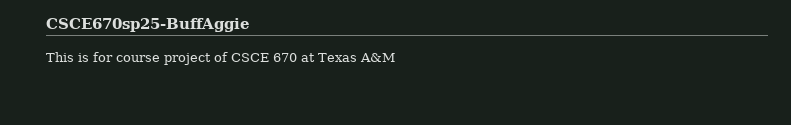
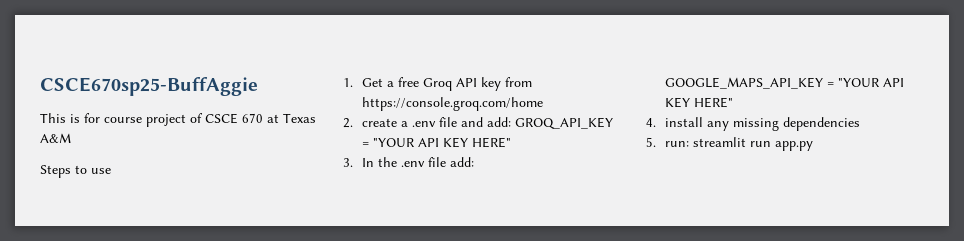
(395, 57) none -> [40,165,111,178] [343,77,533,91] [362,97,544,111] [343,117,614,129] [362,137,512,148] [343,157,475,167] [665,77,905,89] [665,97,734,108] [646,117,861,131] [646,137,814,151] // Steps to use // 1. Get a free Groq API key from https://console.groq.com/home // 2. create a .env file and add: GROQ_API_KEY = "YOUR API KEY HERE" // 3. In the .env file add: GOOGLE_MAPS_API_KEY = "YOUR API KEY HERE" // 4. install any missing dependencies // 5. run: streamlit run app.py

